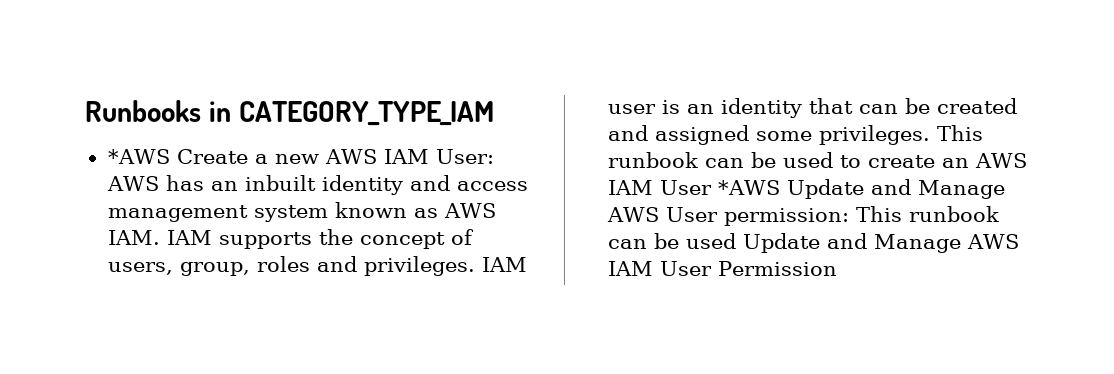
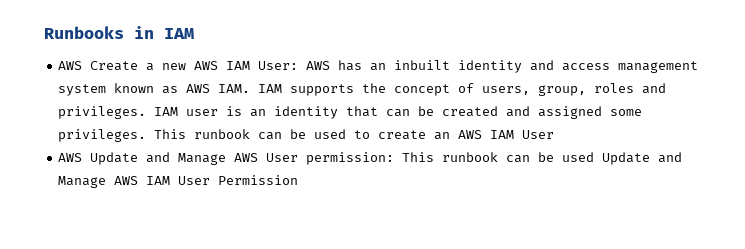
[238,101,494,126] [107,149,170,164] CATEGORY_TYPE_IAM // *AWS -> [164,28,194,39] [58,61,83,70] IAM // AWS
[717,180,780,195] *AWS -> [58,153,83,162] // AWS

